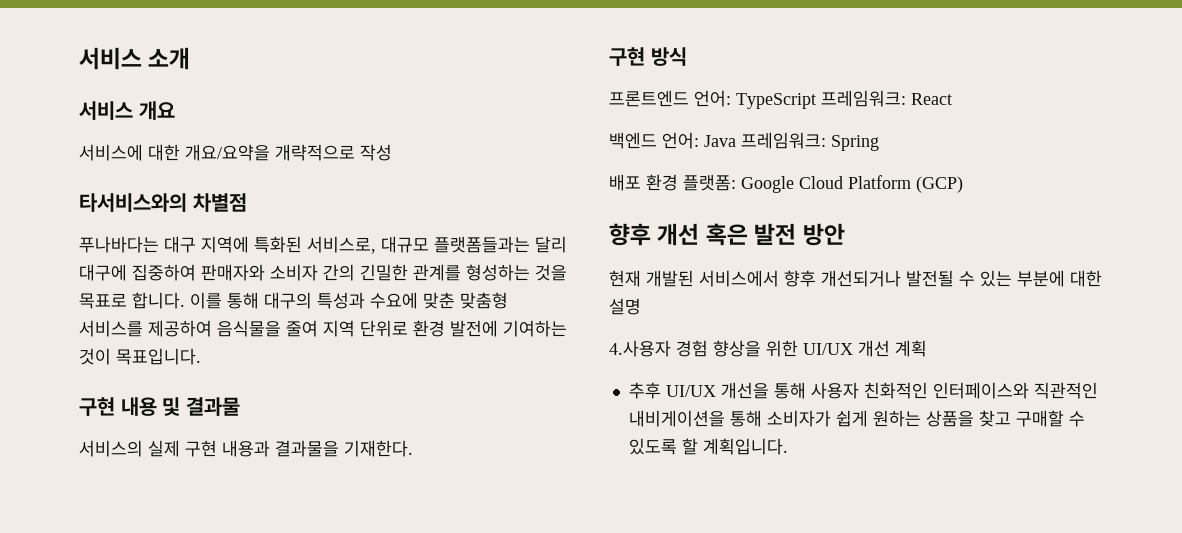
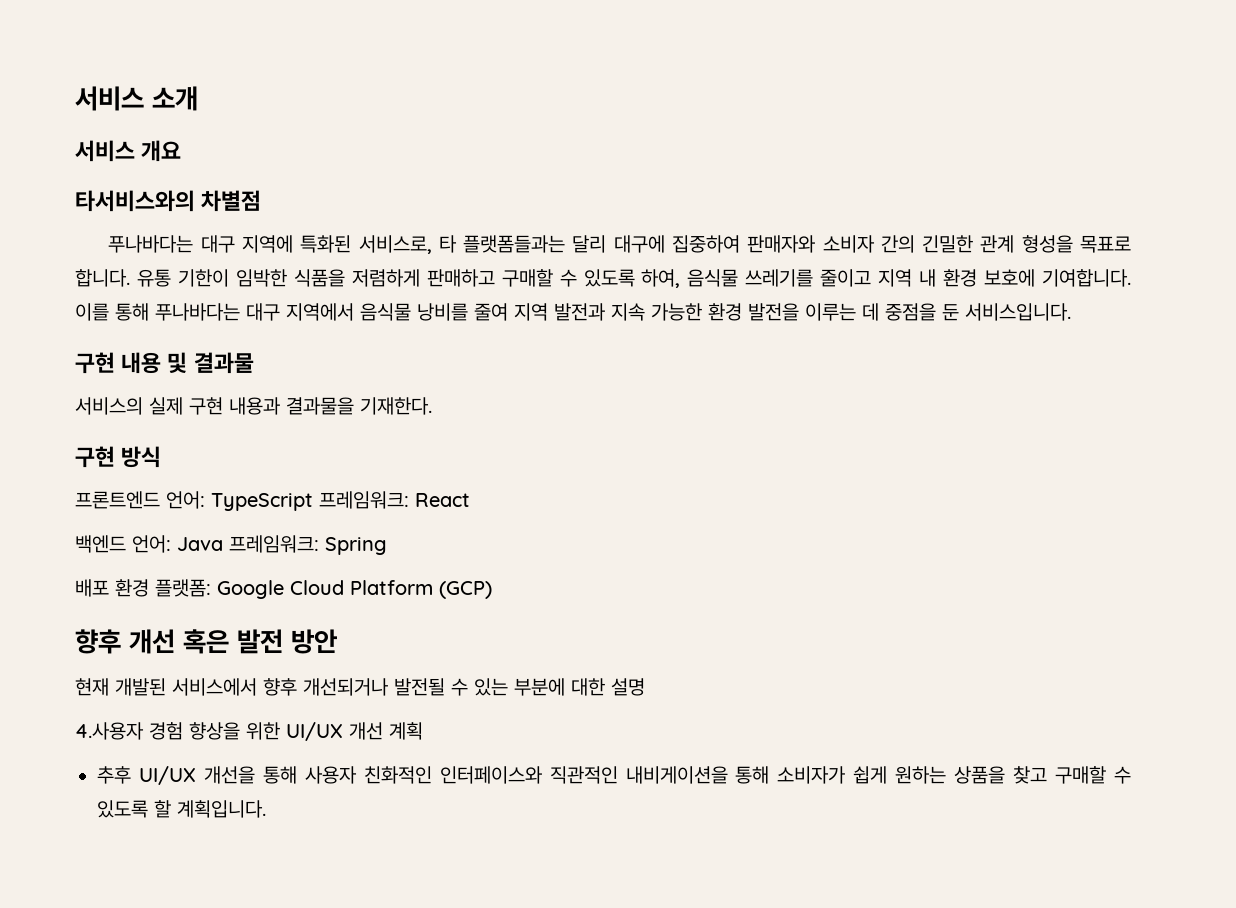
[79,144,392,161] // 서비스에 대한 개요/요약을 개략적으로 작성 -> (182, 151) none
[381,236,429,253] 대규모 -> [438,235,457,253] 타
[413,264,567,281] [79,292,508,309] [79,320,567,337] [79,348,201,365] 관계를 형성하는 것을 목표로 합니다. 이를 통해 대구의 특성과 수요에 맞춘 맞춤형 서비스를 제공하여 음식물을 줄여 지역 단위로 환경 발전에 기여하는 것이 목표입니다. -> [980,235,1131,253] [75,269,1132,288] [75,303,1071,321] 관계 형성을 목표로 합니다. 유통 기한이 임박한 식품을 저렴하게 판매하고 구매할 수 있도록 하여, 음식물 쓰레기를 줄이고 지역 내 환경 보호에 기여합니다. 이를 통해 푸나바다는 대구 지역에서 음식물 낭비를 줄여 지역 발전과 지속 가능한 환경 발전을 이루는 데 중점을 둔 서비스입니다.

